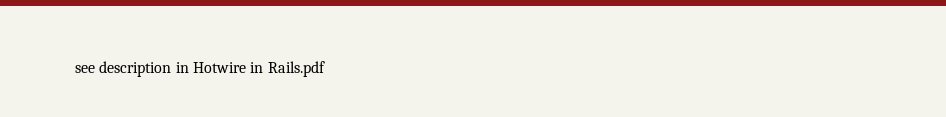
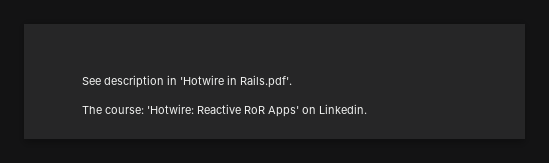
[75,65,95,73] see -> [82,77,101,85] See
[192,61,325,77] Hotwire in Rails.pdf -> [180,75,292,88] [82,104,367,117] 'Hotwire in Rails.pdf'. // The course: 'Hotwire: Reactive RoR Apps' on Linkedin.

